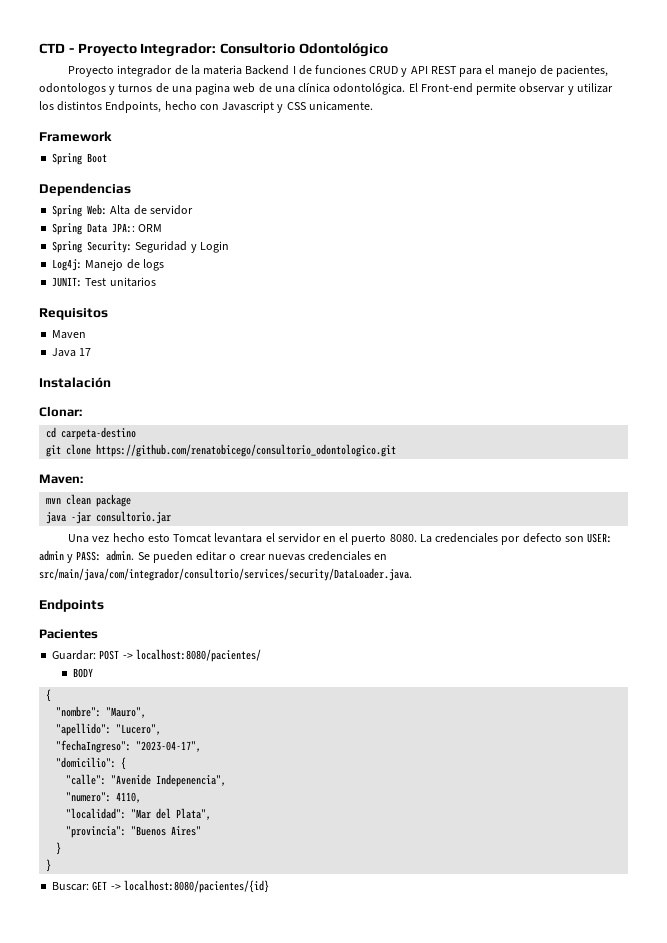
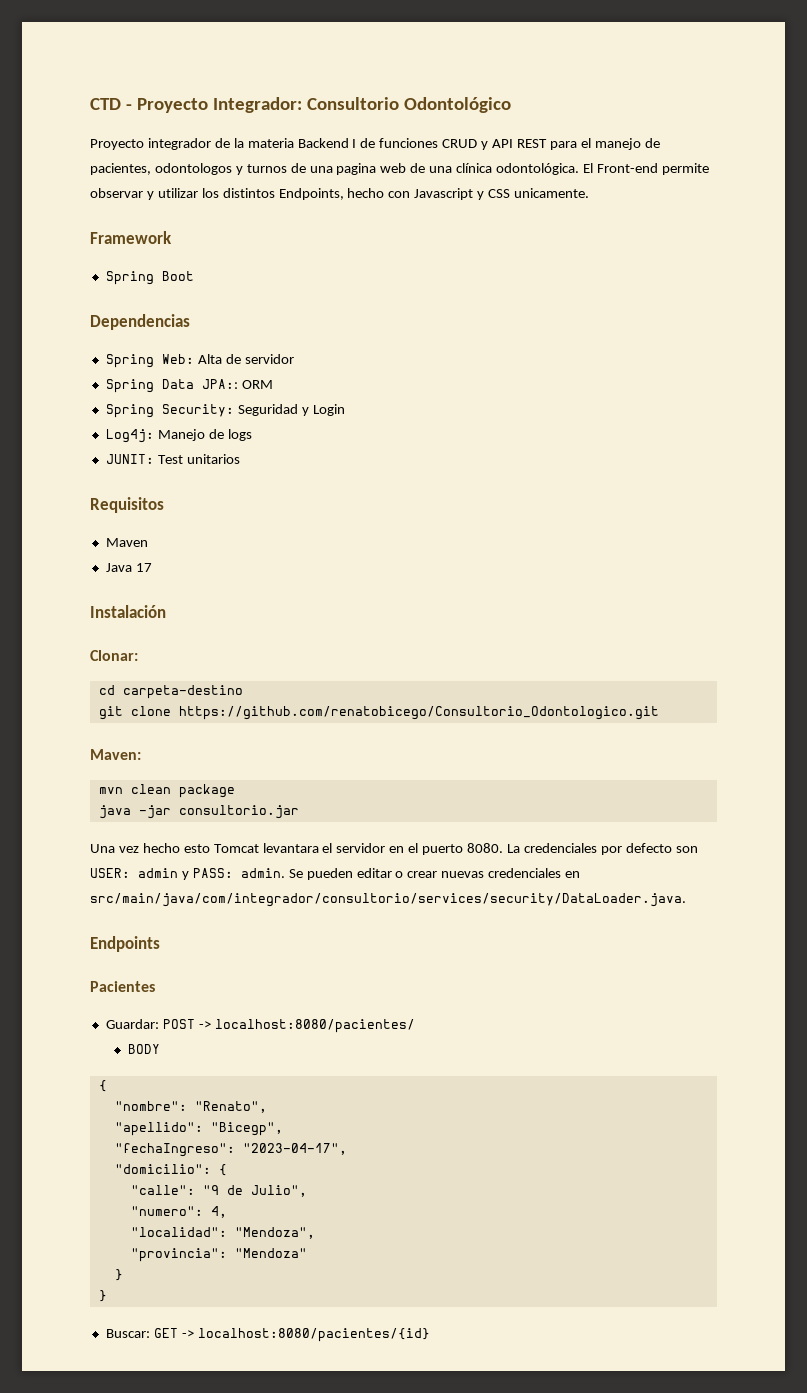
[96,444,397,457] https://github.com/renatobicego/consultorio_odontologico.git -> [178,706,659,720] https://github.com/renatobicego/Consultorio_Odontologico.git
[106,707,147,718] "Mauro", -> [194,1101,267,1113] "Renato",
[116,724,162,735] "Lucero", -> [210,1122,283,1136] "Bicegp",
[111,774,227,787] "Avenide Indepenencia", -> [202,1185,307,1197] "9 de Julio",
[116,792,142,803] 4110, -> [210,1206,227,1218] 4,
[131,808,212,820] "Mar del Plata", -> [234,1227,315,1239] "Mendoza",
[131,826,202,836] "Buenos Aires" -> [234,1248,307,1258] "Mendoza"

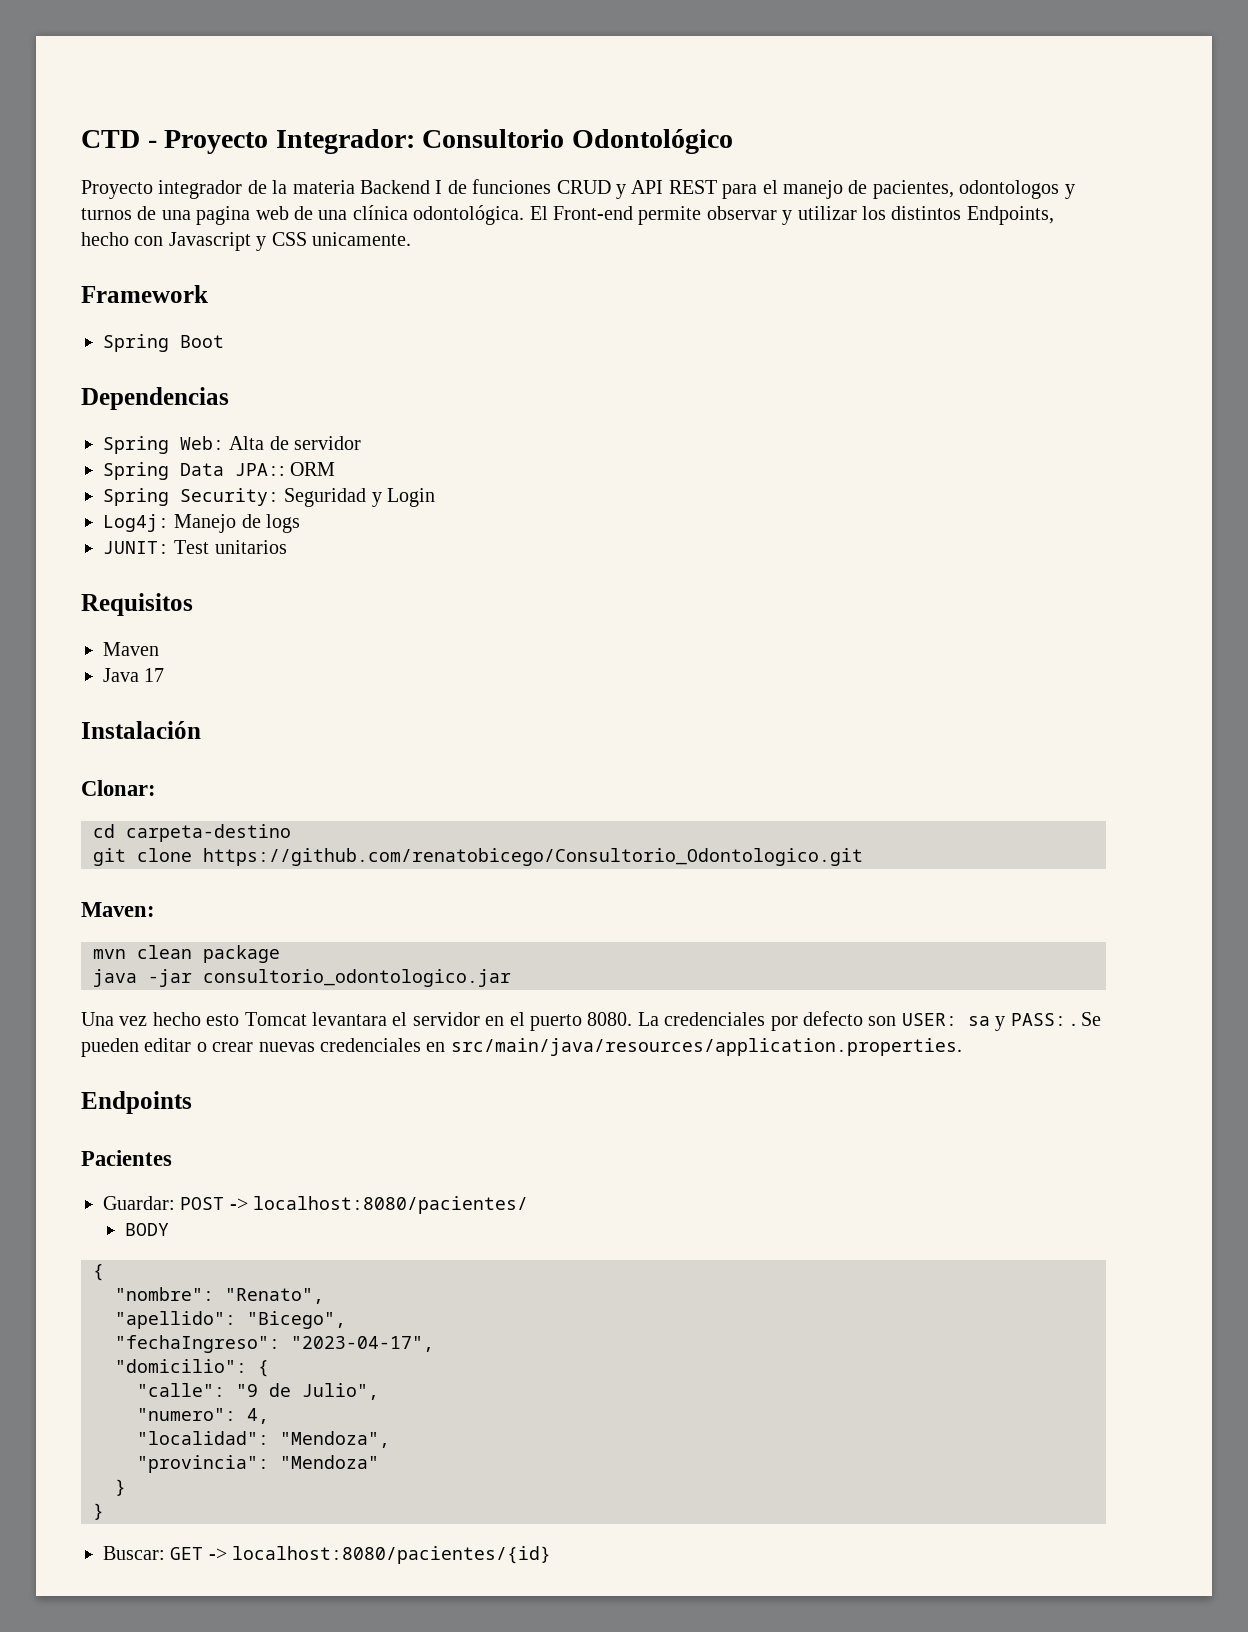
[178,805,299,819] consultorio.jar -> [203,969,511,987] consultorio_odontologico.jar
[138,868,178,878] admin -> [967,1016,990,1026] sa
[240,868,285,878] admin. -> [1070,1023,1076,1026] .
[90,893,686,907] src/main/java/com/integrador/consultorio/services/security/DataLoader.java. -> [450,1038,962,1056] src/main/java/resources/application.properties.
[210,1122,283,1136] "Bicegp", -> [247,1311,346,1329] "Bicego",

